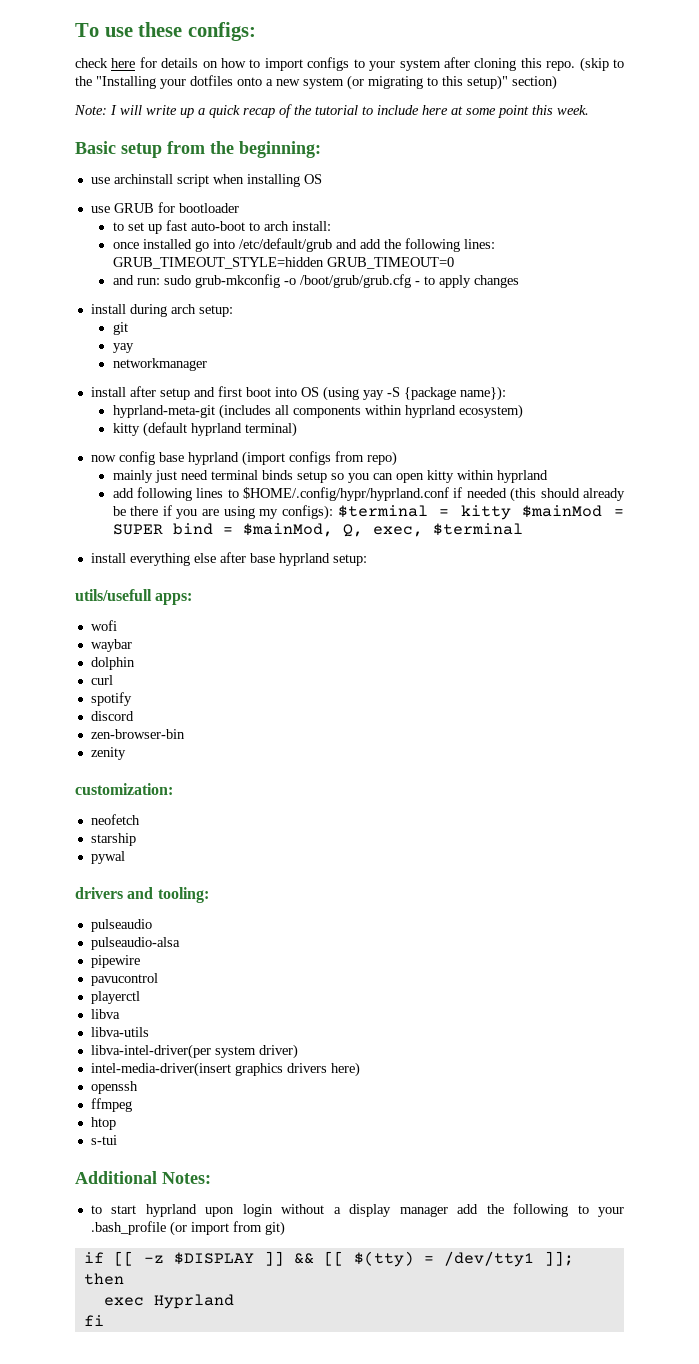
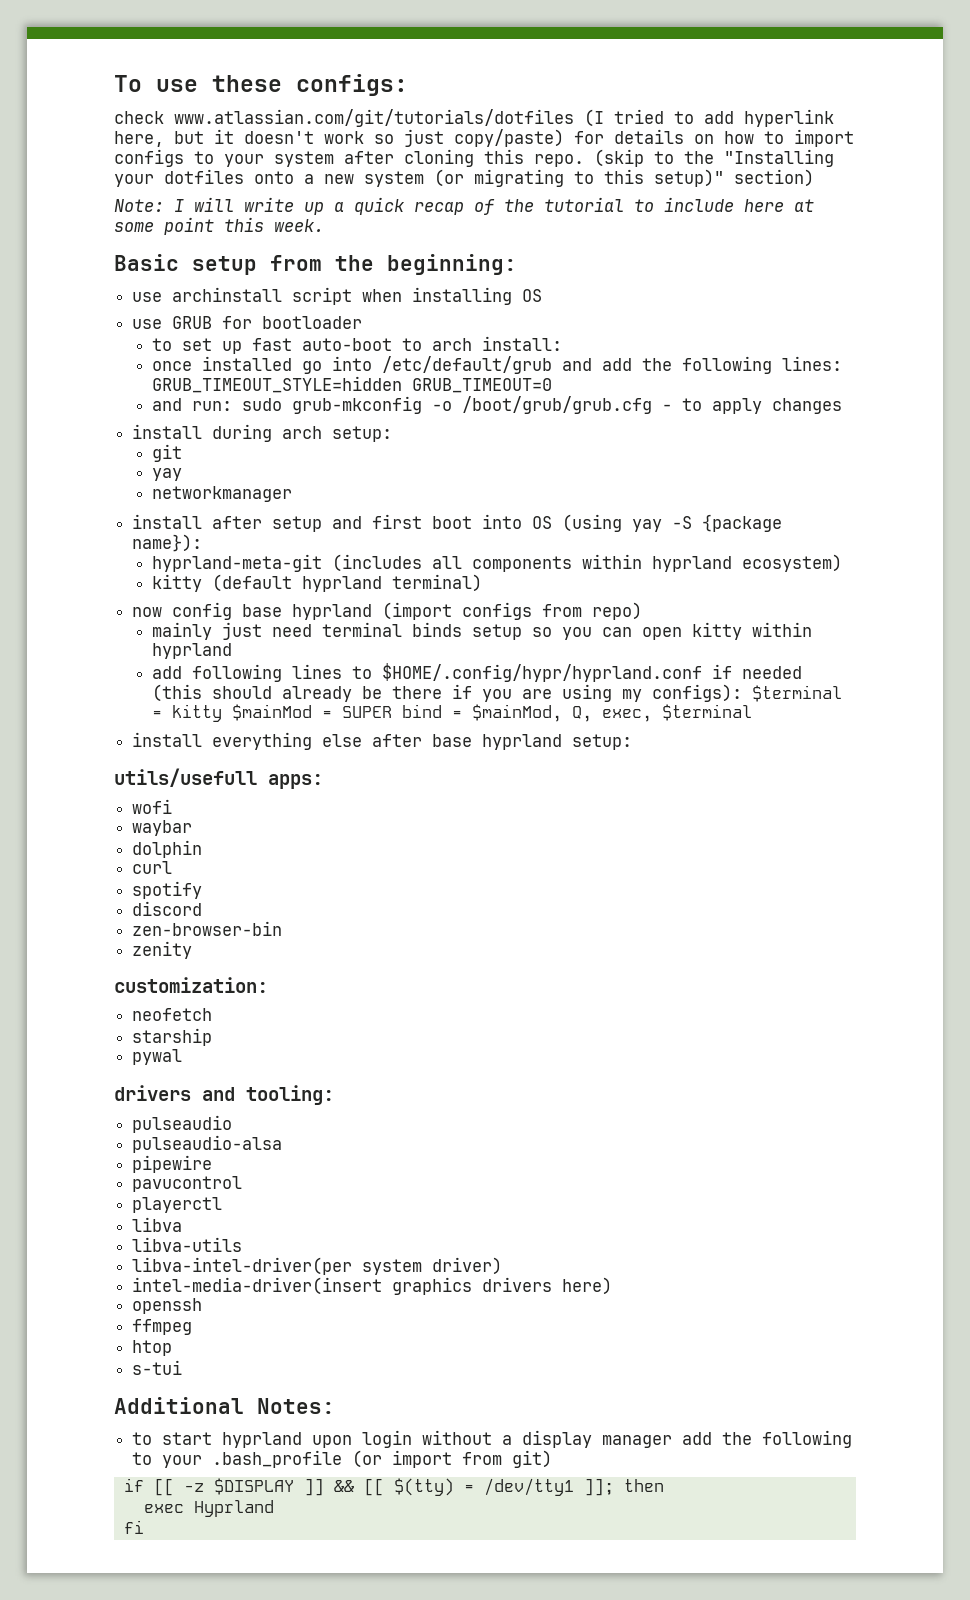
[111,58,136,68] here -> [174,109,834,127] [114,129,564,147] www.atlassian.com/git/tutorials/dotfiles (I tried to add hyperlink here, but it doesn't work so just copy/paste)

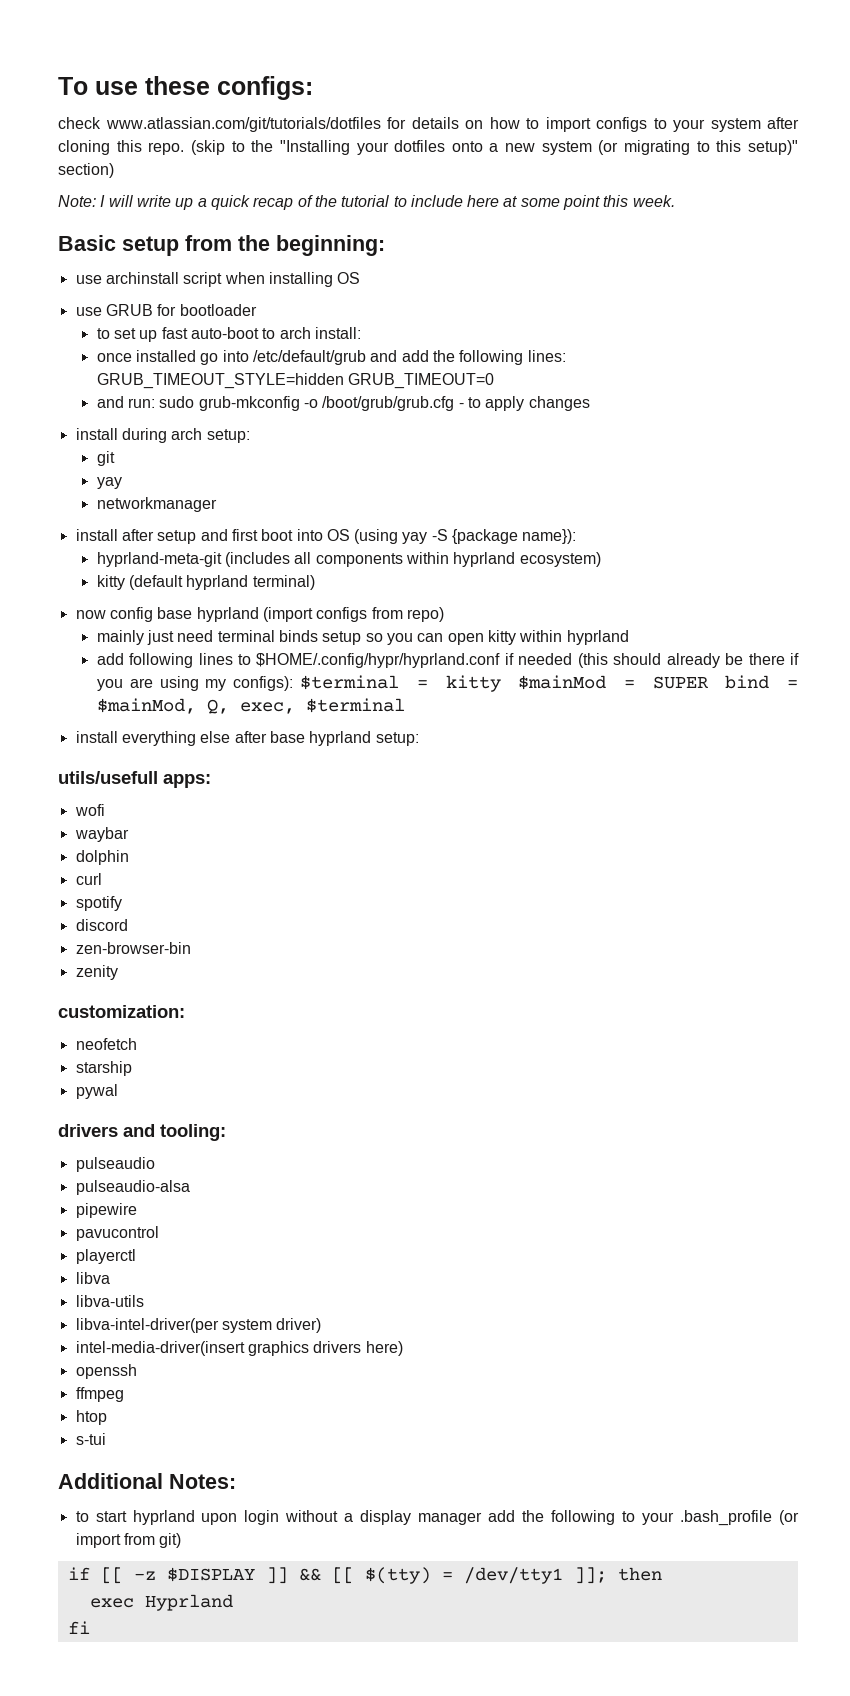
[584,109,834,127] [114,129,564,147] (I tried to add hyperlink here, but it doesn't work so just copy/paste) -> (381, 124) none

